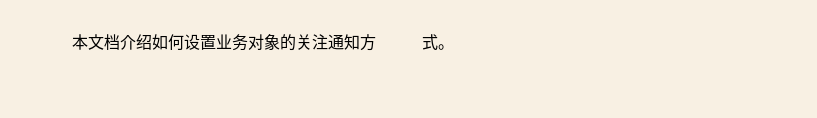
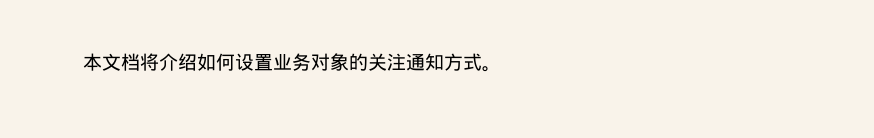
(120, 42) none -> [140,53,159,71] 将

